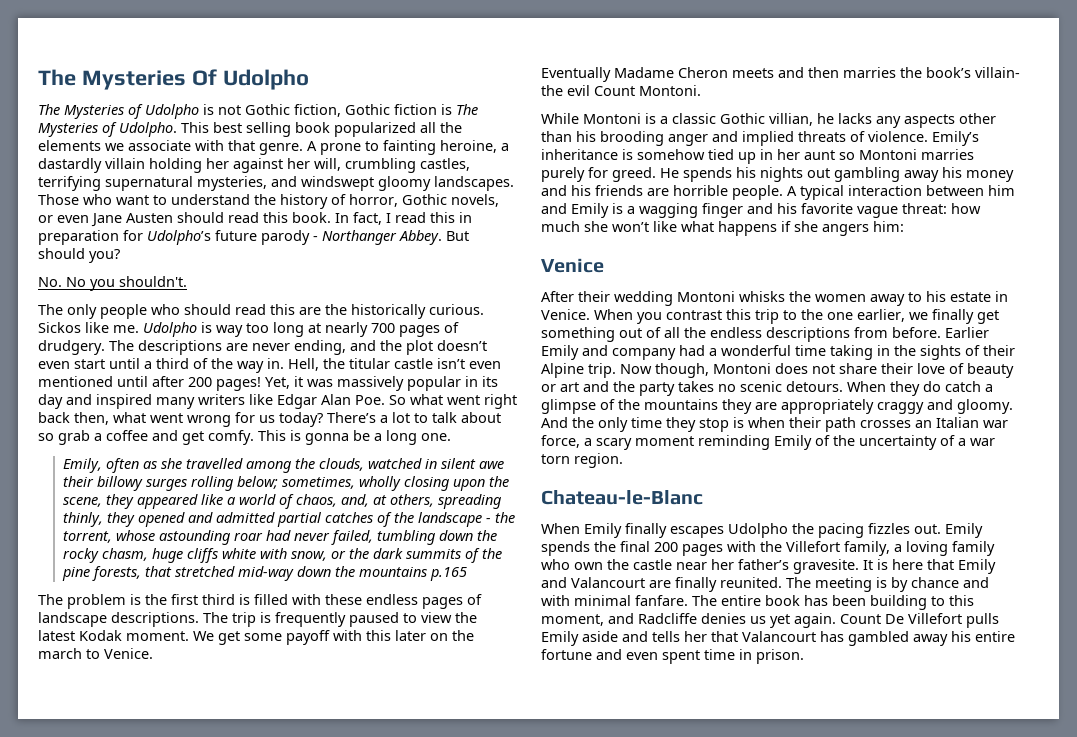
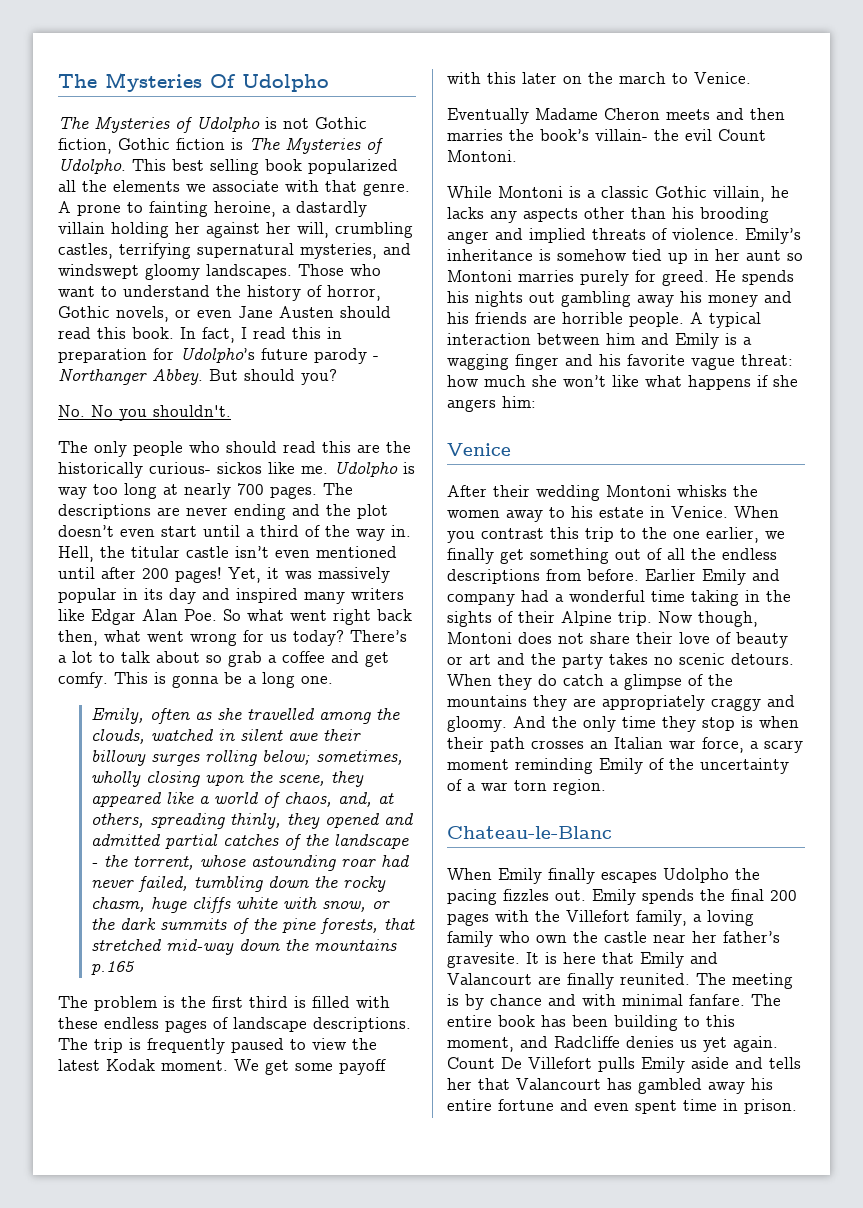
[429,304,484,315] [38,322,81,333] curious. Sickos -> [149,462,262,474] curious- sickos
[399,322,459,337] [38,340,105,355] pages of drudgery. -> [270,486,317,499] pages.
[294,340,346,355] ending, -> [234,504,286,520] ending
[769,113,813,126] villian, -> [713,186,765,202] villain,

